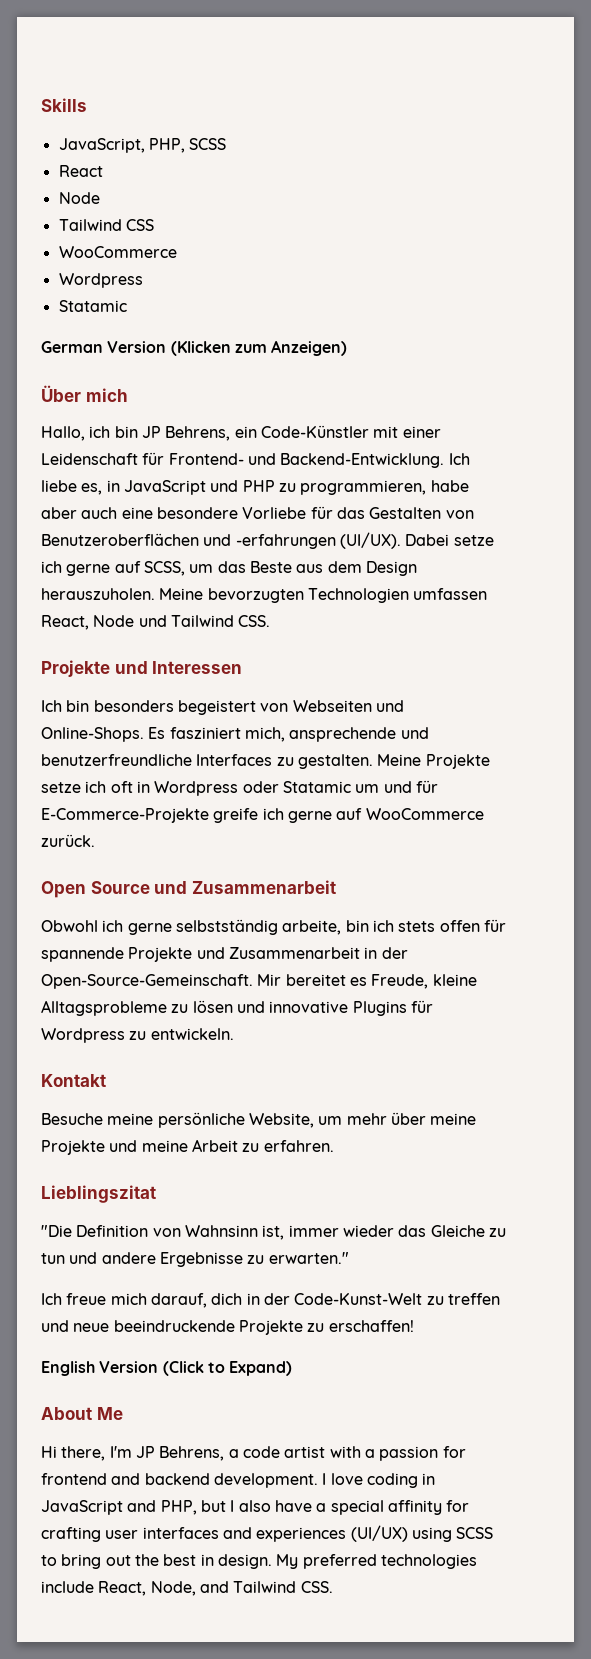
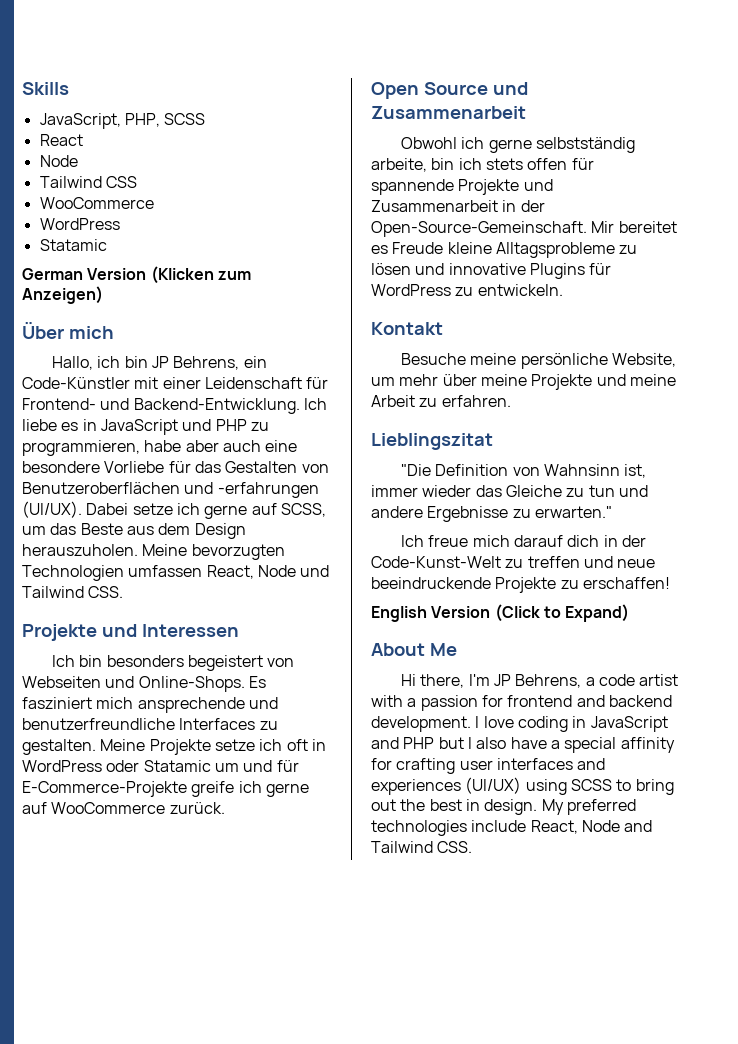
[58,273,143,288] Wordpress -> [39,218,120,230] WordPress
[81,483,103,495] es, -> [61,422,79,431] es
[244,727,285,742] mich, -> [96,697,134,709] mich
[154,781,239,796] Wordpress -> [22,760,102,772] WordPress
[371,974,429,989] Freude, -> [392,242,444,254] Freude
[41,1028,125,1043] Wordpress -> [371,284,451,296] WordPress
[150,1293,207,1308] darauf, -> [513,535,563,547] darauf
[160,1500,197,1515] PHP, -> [403,737,435,749] PHP
[150,1581,196,1596] Node, -> [581,820,620,832] Node

